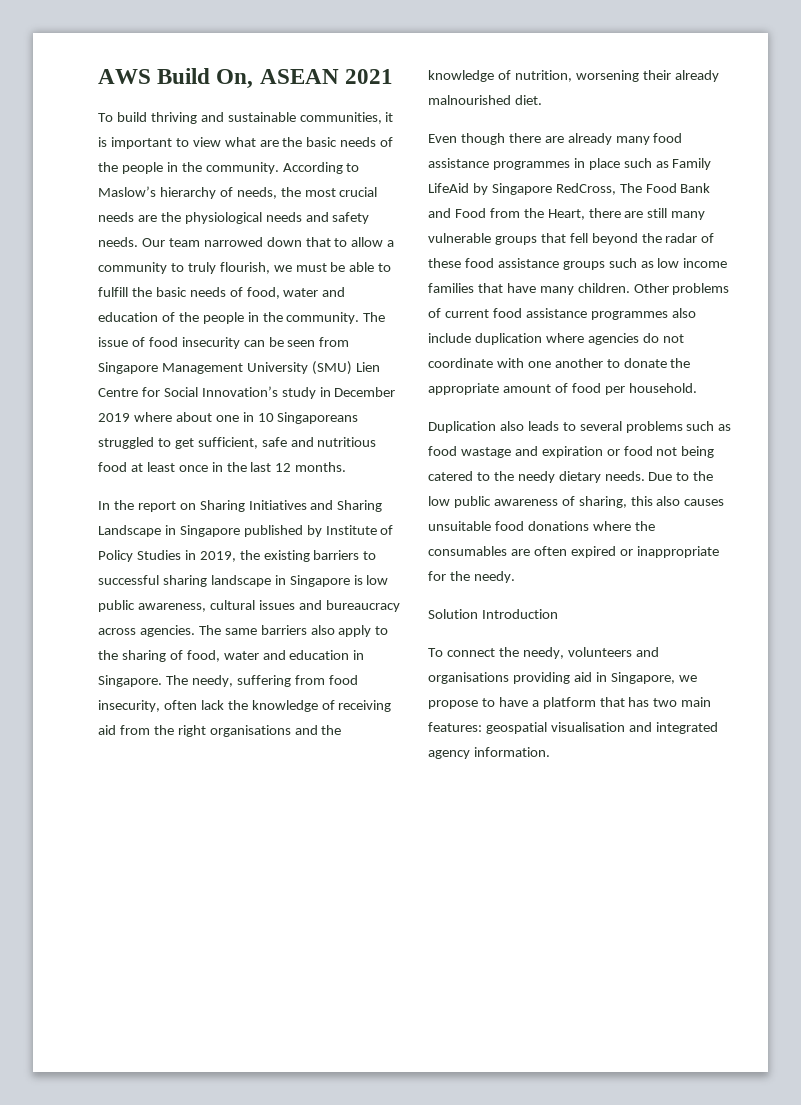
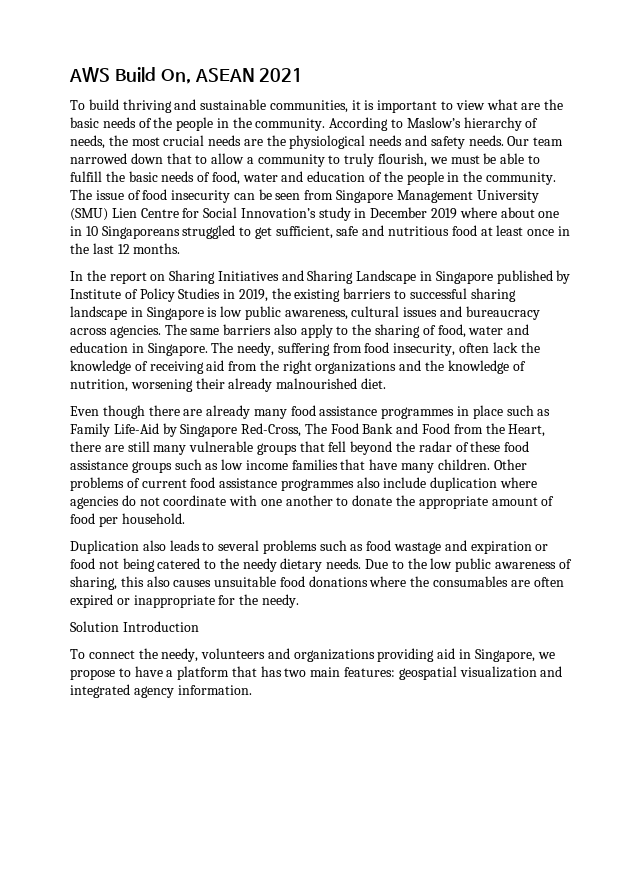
[209,725,291,737] organisations -> [315,361,397,374] organizations
[428,183,469,193] LifeAid -> [113,423,159,434] Life-Aid
[555,183,616,195] RedCross, -> [241,423,302,437] Red-Cross,
[428,672,509,684] organisations -> [293,649,375,662] organizations
[550,722,625,732] visualisation -> [459,666,537,678] visualization

